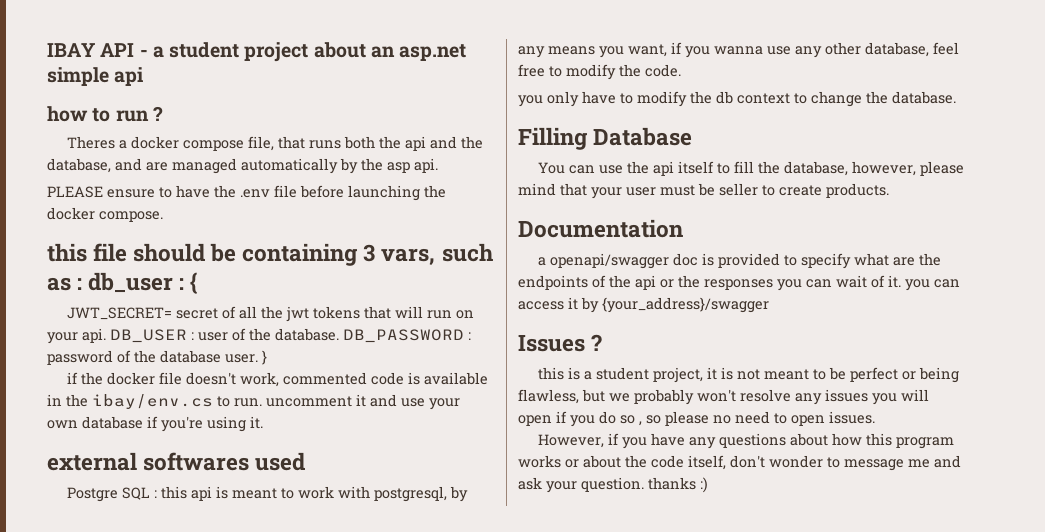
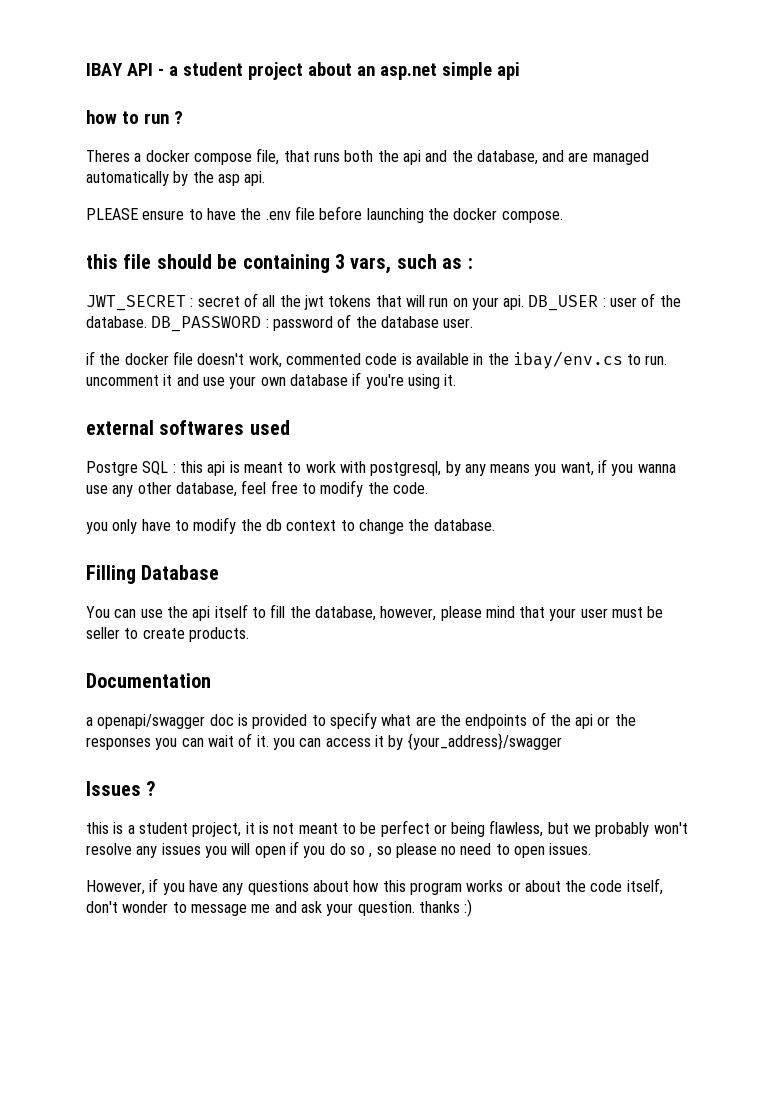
[88,272,198,294] [66,307,172,320] db_user : { // JWT_SECRET= -> [86,295,194,311] // JWT_SECRET :
[262,350,267,365] } -> (474, 323) none

